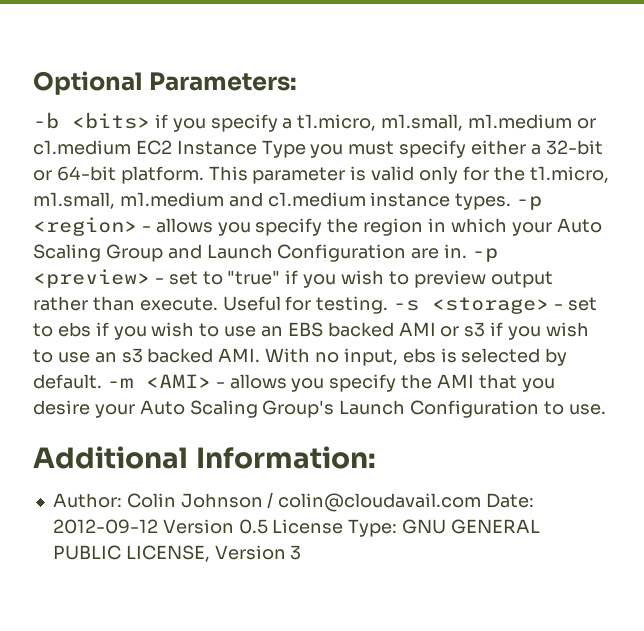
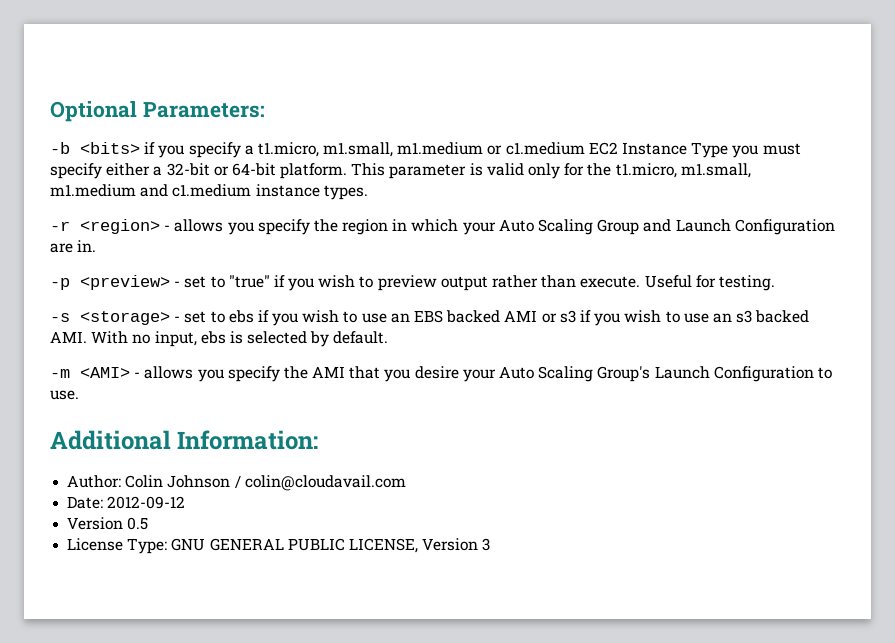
[516,196,543,210] -p -> [50,221,70,231] // -r
(468, 251) none -> (97, 246) //
(389, 305) none -> (775, 283) //
(102, 381) none -> (389, 337) //
(482, 502) none -> (406, 483) //
(158, 526) none -> (186, 502) //
(268, 526) none -> (149, 523) //

